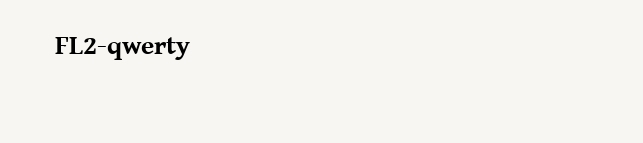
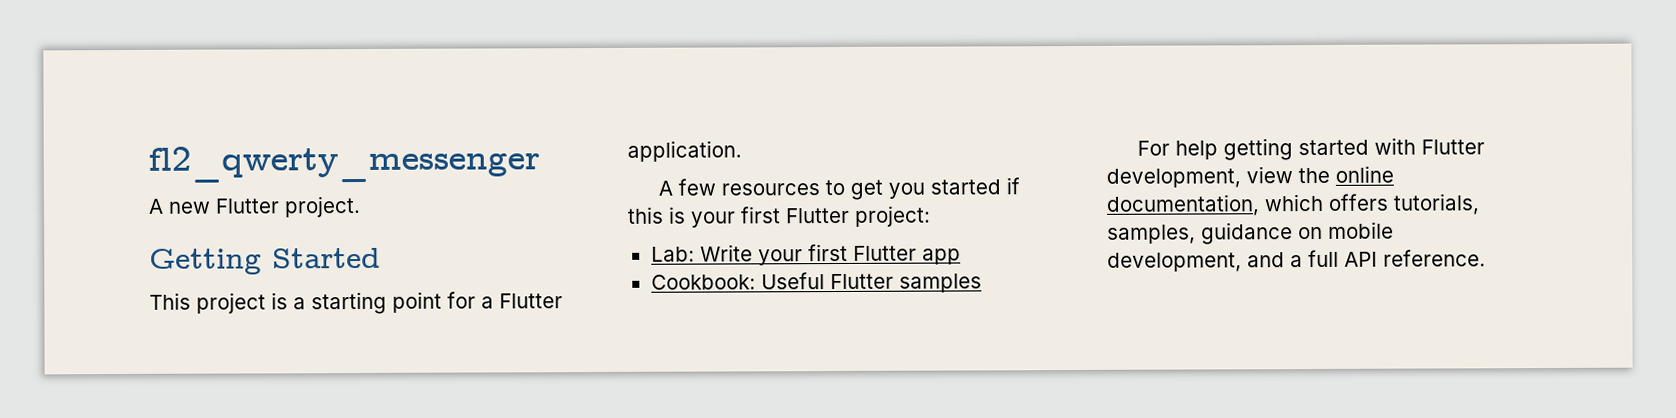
[55,37,190,60] FL2-qwerty -> [148,145,540,183] [148,196,361,218] [149,247,381,275] [149,291,563,315] [627,140,742,162] [658,177,1021,200] [627,205,931,228] [650,243,961,266] [650,272,982,293] [1137,137,1486,161] [1106,165,1394,188] [1106,193,1480,216] [1107,221,1394,245] [1107,249,1486,272] fl2_qwerty_messenger // A new Flutter project. // Getting Started // This project is a starting point for a Flutter application. // A few resources to get you started if this is your first Flutter project: // Lab: Write your first Flutter app // Cookbook: Useful Flutter samples // For help getting started with Flutter development, view the online documentation, which offers tutorials, samples, guidance on mobile development, and a full API reference.

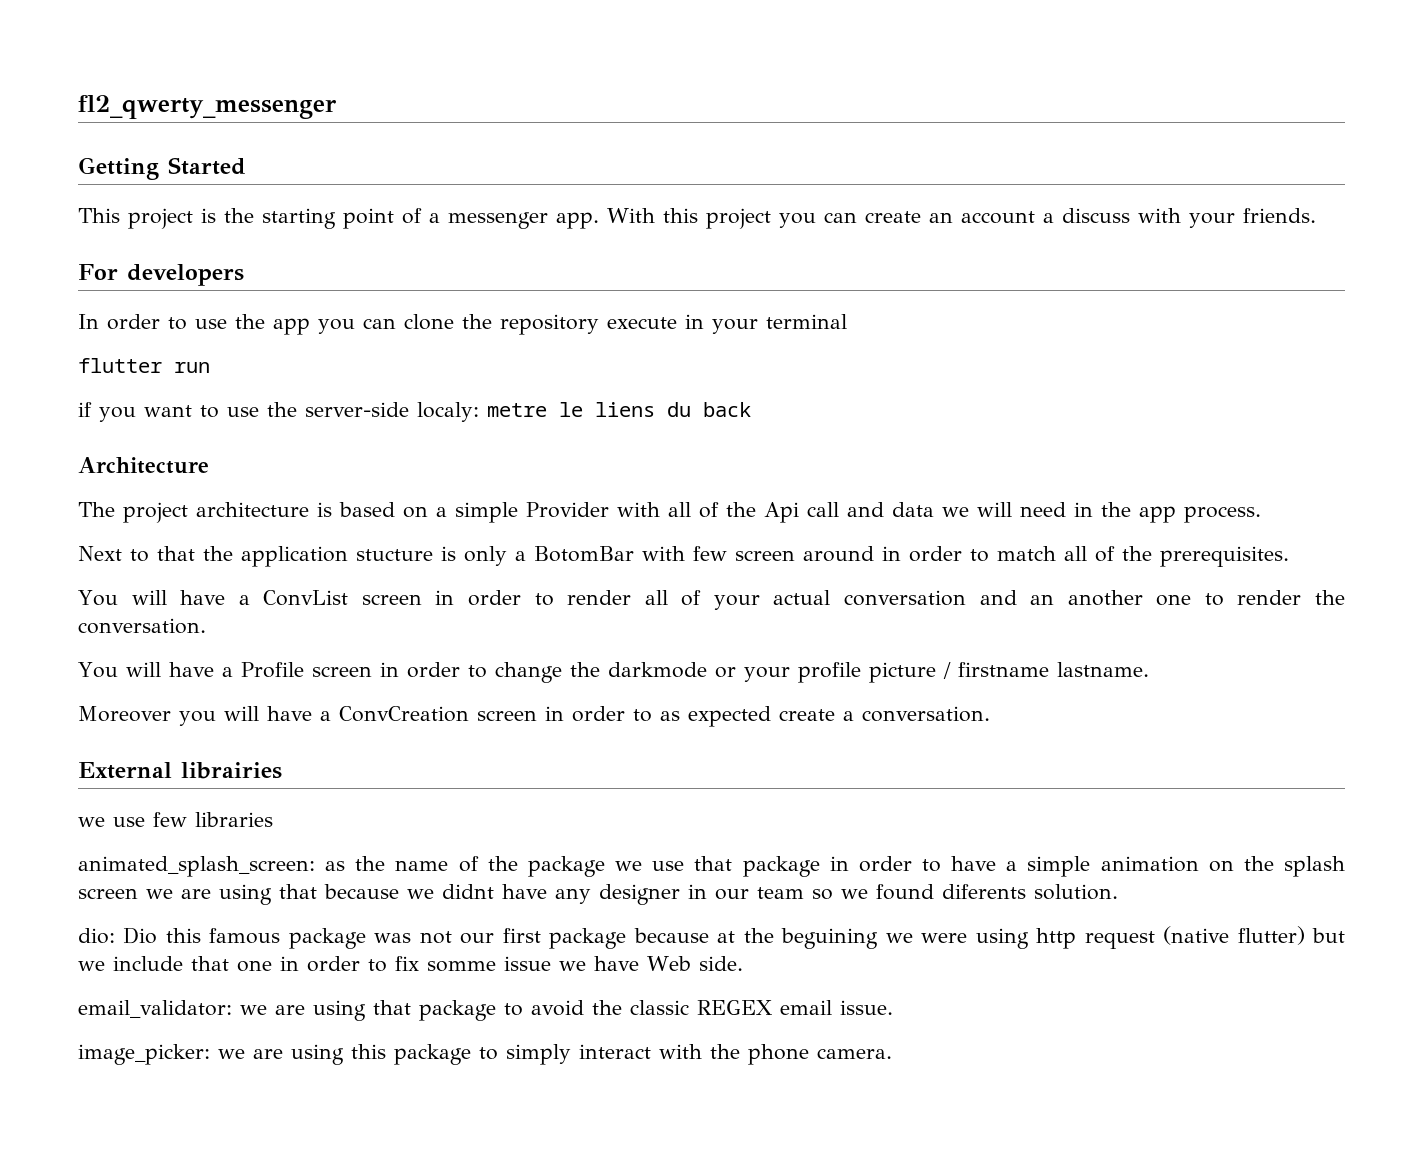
[148,196,361,218] // A new Flutter project. -> (337, 107) none
[293,297,306,310] a -> [224,208,254,223] the
[447,291,563,309] [627,140,742,162] [658,177,1021,200] [627,205,931,228] [650,243,961,266] [650,272,982,293] [1137,137,1486,161] [1106,165,1394,188] [1106,193,1480,216] [1107,221,1394,245] [1107,249,1486,272] for a Flutter application. // A few resources to get you started if this is your first Flutter project: // Lab: Write your first Flutter app // Cookbook: Useful Flutter samples // For help getting started with Flutter development, view the online documentation, which offers tutorials, samples, guidance on mobile development, and a full API reference. -> [402,208,1316,229] [78,264,244,286] [78,314,847,335] [78,358,210,373] [78,402,751,422] [78,457,209,474] [78,502,1261,523] [78,546,1289,567] [78,590,1345,610] [78,618,206,634] [78,662,1149,683] [78,706,990,727] [78,762,282,779] [78,812,273,827] [78,856,1345,877] [78,884,1118,905] [78,926,1345,949] [78,956,743,972] [78,1000,893,1021] [78,1044,892,1065] of a messenger app. With this project you can create an account a discuss with your friends. // For developers // In order to use the app you can clone the repository execute in your terminal // flutter run // if you want to use the server-side localy: metre le liens du back // Architecture // The project architecture is based on a simple Provider with all of the Api call and data we will need in the app process. // Next to that the application stucture is only a BotomBar with few screen around in order to match all of the prerequisites. // You will have a ConvList screen in order to render all of your actual conversation and an another one to render the conversation. // You will have a Profile screen in order to change the darkmode or your profile picture / firstname lastname. // Moreover you will have a ConvCreation screen in order to as expected create a conversation. // External librairies // we use few libraries // animated_splash_screen: as the name of the package we use that package in order to have a simple animation on the splash screen we are using that because we didnt have any designer in our team so we found diferents solution. // dio: Dio this famous package was not our first package because at the beguining we were using http request (native flutter) but we include that one in order to fix somme issue we have Web side. // email_validator: we are using that package to avoid the classic REGEX email issue. // image_picker: we are using this package to simply interact with the phone camera.

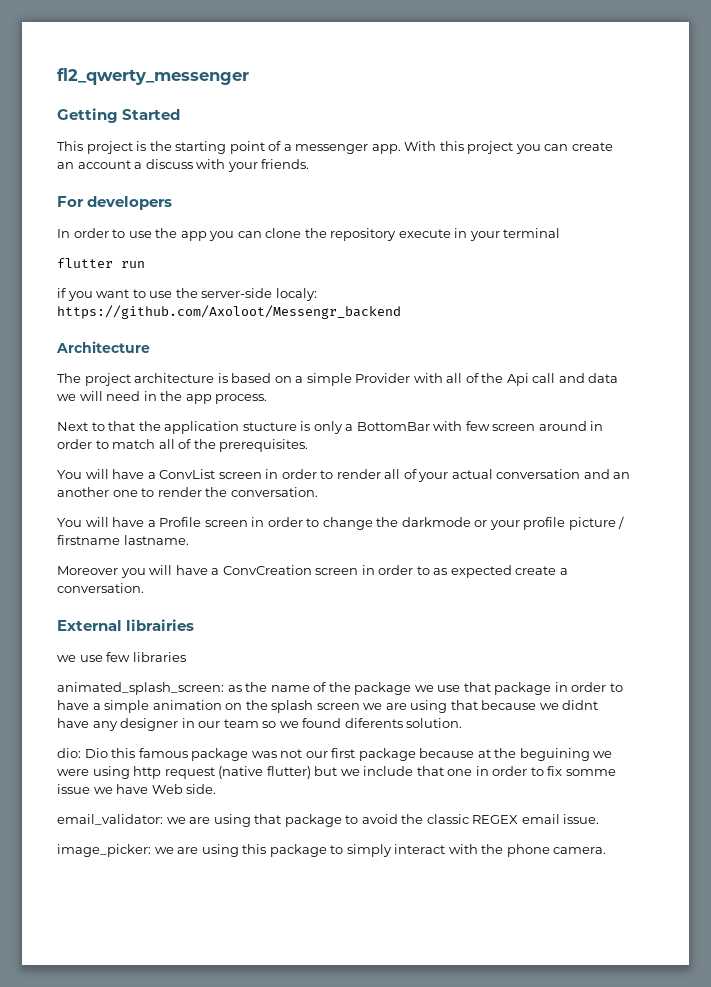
[487,402,751,417] metre le liens du back -> [57,305,401,319] https://github.com/Axoloot/Messengr_backend
[534,546,634,562] BotomBar -> [356,422,430,431] BottomBar

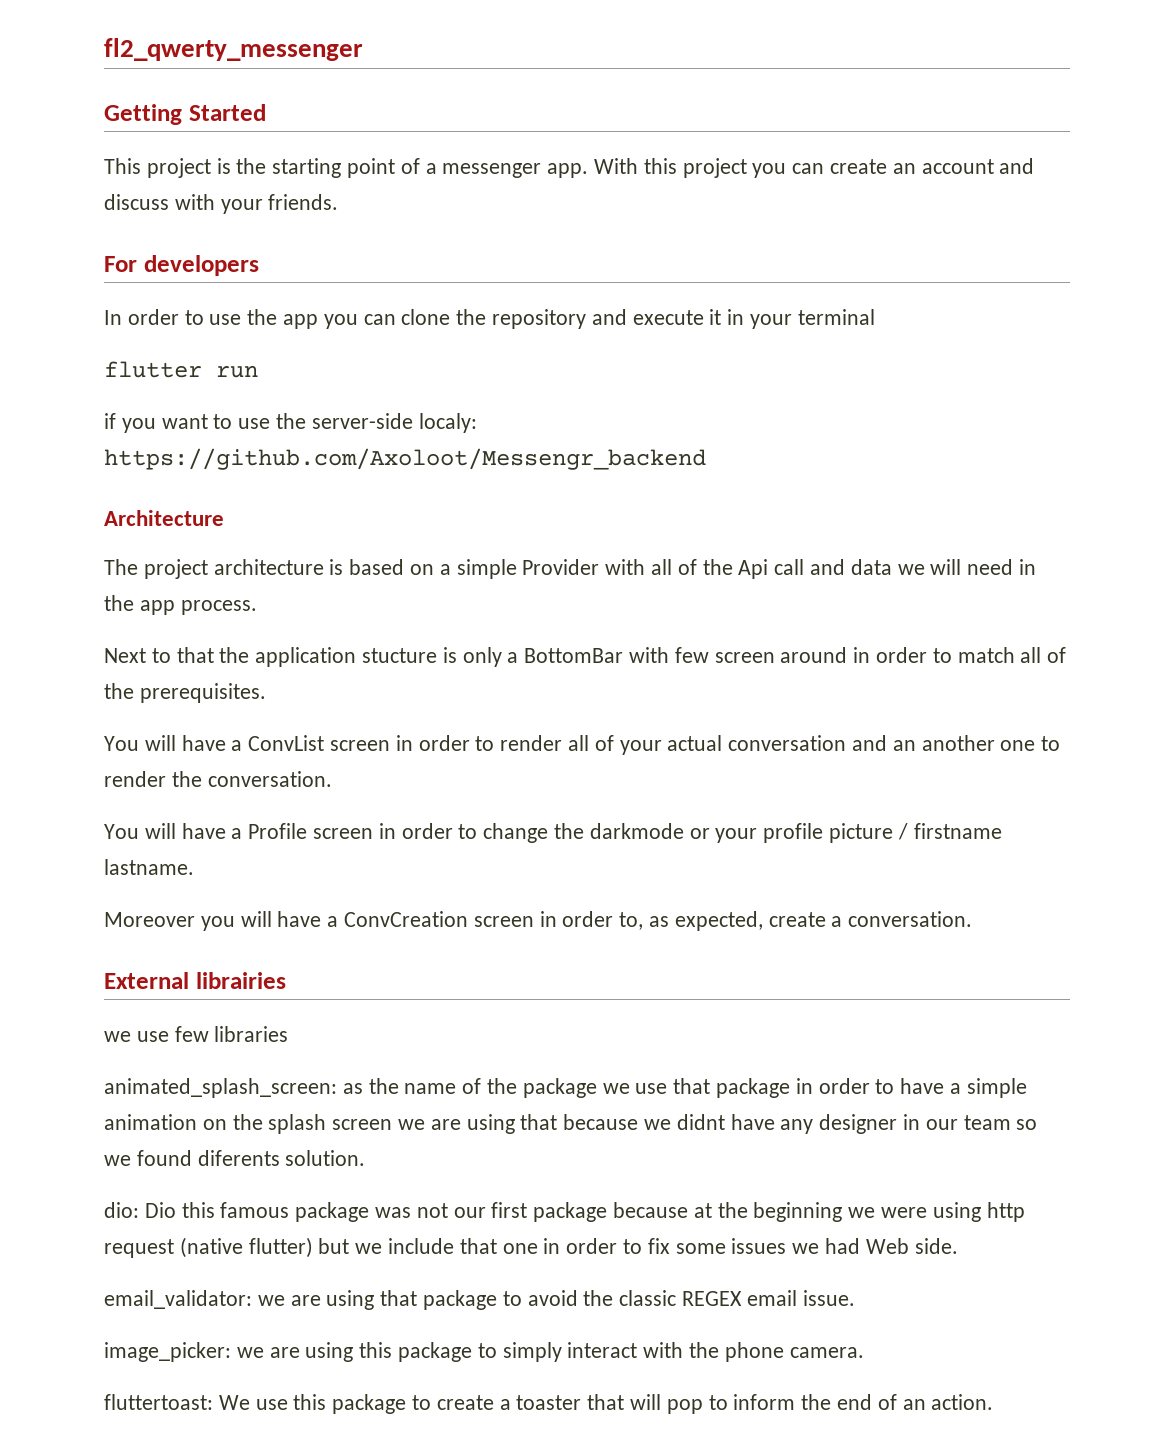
[134,162,143,169] a -> [999,158,1035,174] and
[398,229,451,238] execute -> [591,309,722,325] and execute it
[416,565,512,578] to as expected -> [619,911,763,931] to, as expected,
[519,748,590,761] beguining -> [753,1202,843,1222] beginning
[565,769,616,776] [57,784,149,794] somme issue we have -> [675,1238,861,1254] some issues we had
(607, 850) none -> [104,1394,994,1414] // fluttertoast: We use this package to create a toaster that will pop to inform the end of an action.

